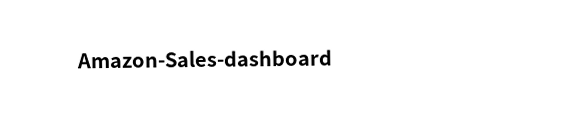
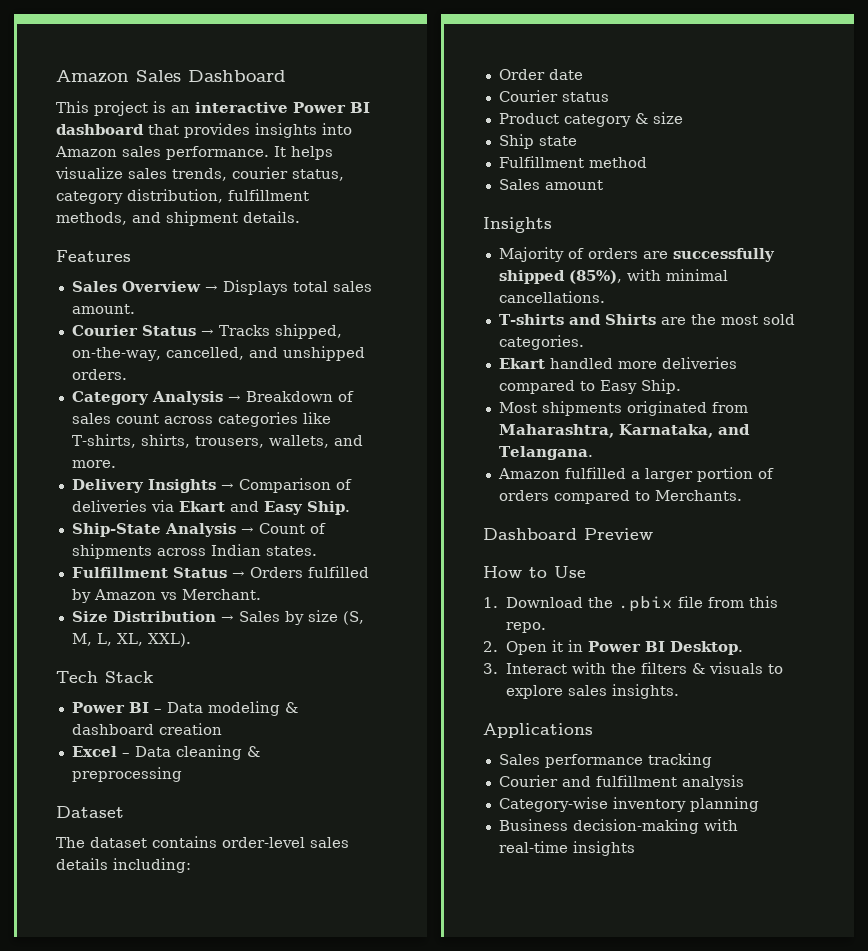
[76,48,332,69] Amazon-Sales-dashboard -> [56,70,286,84] [56,101,370,116] [56,123,352,138] [55,146,333,160] [55,167,344,181] [56,189,309,204] [56,211,300,226] [56,250,131,262] [71,280,372,295] [71,304,135,314] [71,324,342,339] [71,346,365,361] [71,369,127,380] [71,391,354,405] [71,412,331,427] [71,434,363,448] [71,460,116,468] [71,478,352,493] [71,500,350,515] [71,523,326,537] [71,544,317,559] [71,566,369,578] [71,589,261,603] [71,610,364,625] [71,633,191,647] [56,671,154,683] [71,701,298,716] [71,723,222,735] [71,745,260,760] [71,767,182,782] [56,806,124,818] [56,836,349,848] [56,858,191,873] [498,69,583,80] [498,90,609,102] [498,112,683,127] [498,134,577,149] [498,156,647,168] [498,179,603,190] [483,217,552,233] [498,247,775,262] [498,269,728,284] [498,291,605,303] [498,314,795,325] [498,335,584,350] [498,357,737,369] [498,379,681,394] [498,401,748,416] [498,424,750,438] [498,446,593,460] [497,467,774,482] [498,490,742,504] [483,528,653,540] [483,566,586,578] [483,596,779,612] [506,622,547,633] [483,640,744,655] [483,662,784,674] [506,684,680,699] [483,723,593,738] [498,753,712,768] [498,775,744,790] [498,797,759,812] [498,819,738,834] [498,841,635,856] Amazon Sales Dashboard // This project is an interactive Power BI dashboard that provides insights into Amazon sales performance. It helps visualize sales trends, courier status, category distribution, fulfillment methods, and shipment details. // Features // Sales Overview → Displays total sales amount. // Courier Status → Tracks shipped, on-the-way, cancelled, and unshipped orders. // Category Analysis → Breakdown of sales count across categories like T-shirts, shirts, trousers, wallets, and more. // Delivery Insights → Comparison of deliveries via Ekart and Easy Ship. // Ship-State Analysis → Count of shipments across Indian states. // Fulfillment Status → Orders fulfilled by Amazon vs Merchant. // Size Distribution → Sales by size (S, M, L, XL, XXL). // Tech Stack // Power BI – Data modeling & dashboard creation // Excel – Data cleaning & preprocessing // Dataset // The dataset contains order-level sales details including: // Order date // Courier status // Product category & size // Ship state // Fulfillment method // Sales amount // Insights // Majority of orders are successfully shipped (85%), with minimal cancellations. // T-shirts and Shirts are the most sold categories. // Ekart handled more deliveries compared to Easy Ship. // Most shipments originated from Maharashtra, Karnataka, and Telangana. // Amazon fulfilled a larger portion of orders compared to Merchants. // Dashboard Preview // How to Use // 1. Download the .pbix file from this repo. // 2. Open it in Power BI Desktop. // 3. Interact with the filters & visuals to explore sales insights. // Applications // Sales performance tracking // Courier and fulfillment analysis // Category-wise inventory planning // Business decision-making with real-time insights

